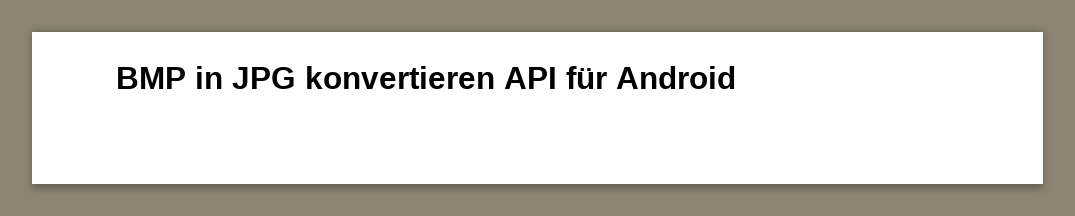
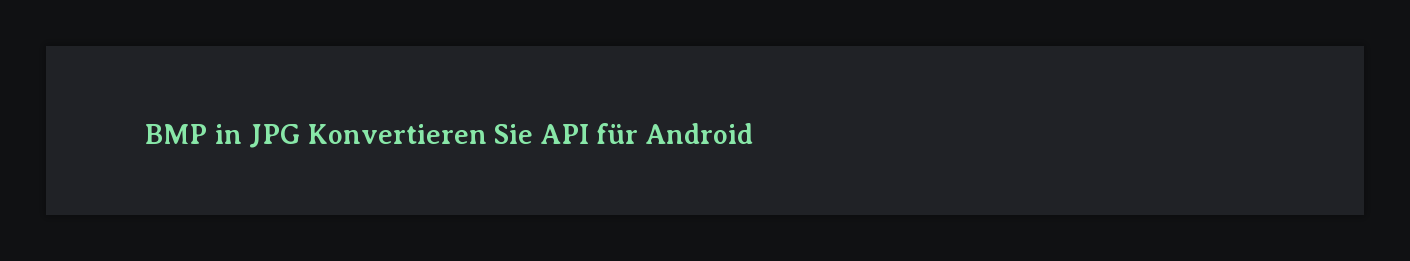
[305,66,495,89] konvertieren -> [307,124,534,144] Konvertieren Sie

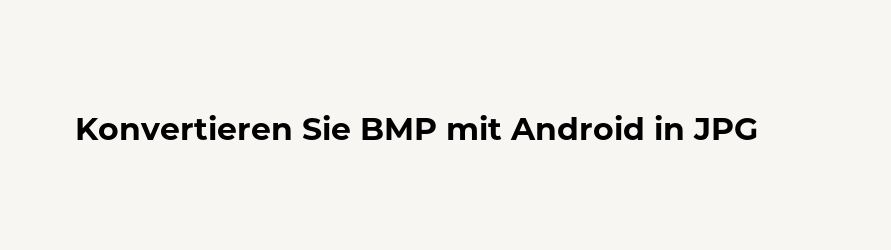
[145,123,753,148] BMP in JPG Konvertieren Sie API für Android -> [75,115,758,140] Konvertieren Sie BMP mit Android in JPG

